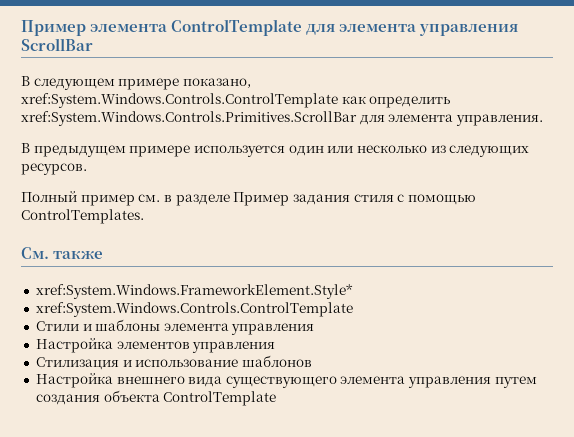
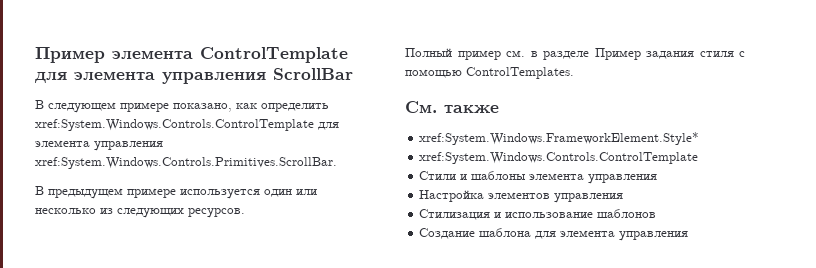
[21,93,338,108] xref:System.Windows.Controls.ControlTemplate -> (232, 107) none
[21,111,543,126] xref:System.Windows.Controls.Primitives.ScrollBar для элемента управления. -> [35,119,339,131] [35,140,163,151] [35,157,337,169] xref:System.Windows.Controls.ControlTemplate для элемента управления xref:System.Windows.Controls.Primitives.ScrollBar.
[35,373,537,388] [35,390,277,406] Настройка внешнего вида существующего элемента управления путем создания объекта ControlTemplate -> [419,228,689,241] Создание шаблона для элемента управления

